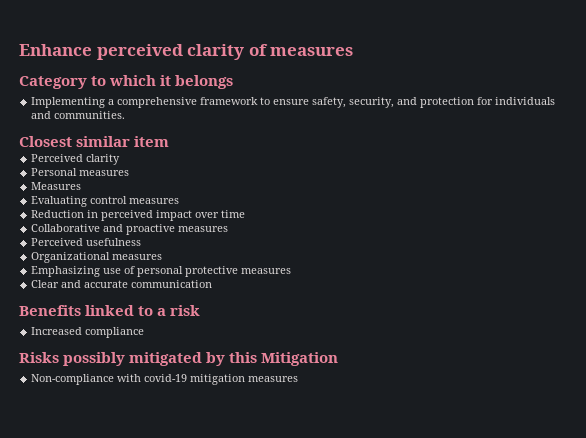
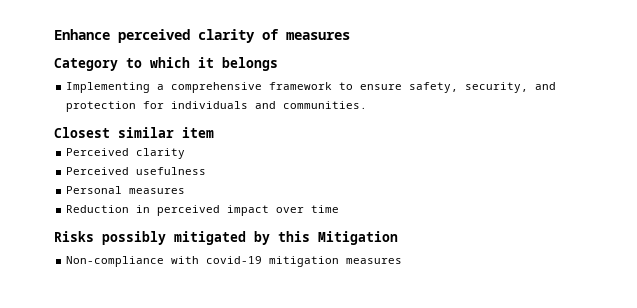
(121, 159) none -> [66,167,207,175] // Perceived usefulness
[31,182,82,190] [31,196,180,207] // Measures // Evaluating control measures -> (186, 191) none
[31,224,229,235] [31,238,142,246] [31,252,163,263] [31,266,292,277] [31,280,213,288] [19,305,201,316] [31,327,145,338] // Collaborative and proactive measures // Perceived usefulness // Organizational measures // Emphasizing use of personal protective measures // Clear and accurate communication // Benefits linked to a risk // Increased compliance -> (340, 209) none

